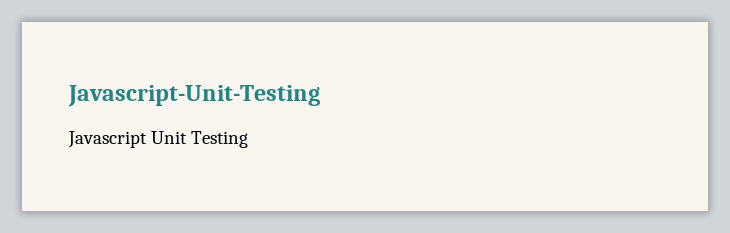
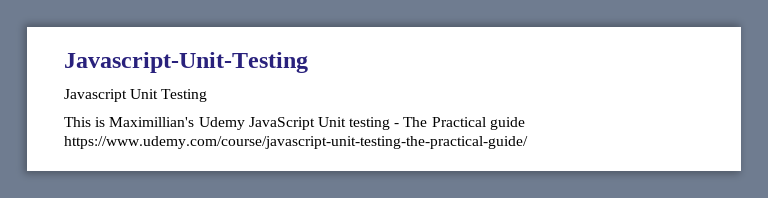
(249, 139) none -> [64,117,525,130] [64,136,528,149] // This is Maximillian's Udemy JavaScript Unit testing - The Practical guide https://www.udemy.com/course/javascript-unit-testing-the-practical-guide/

